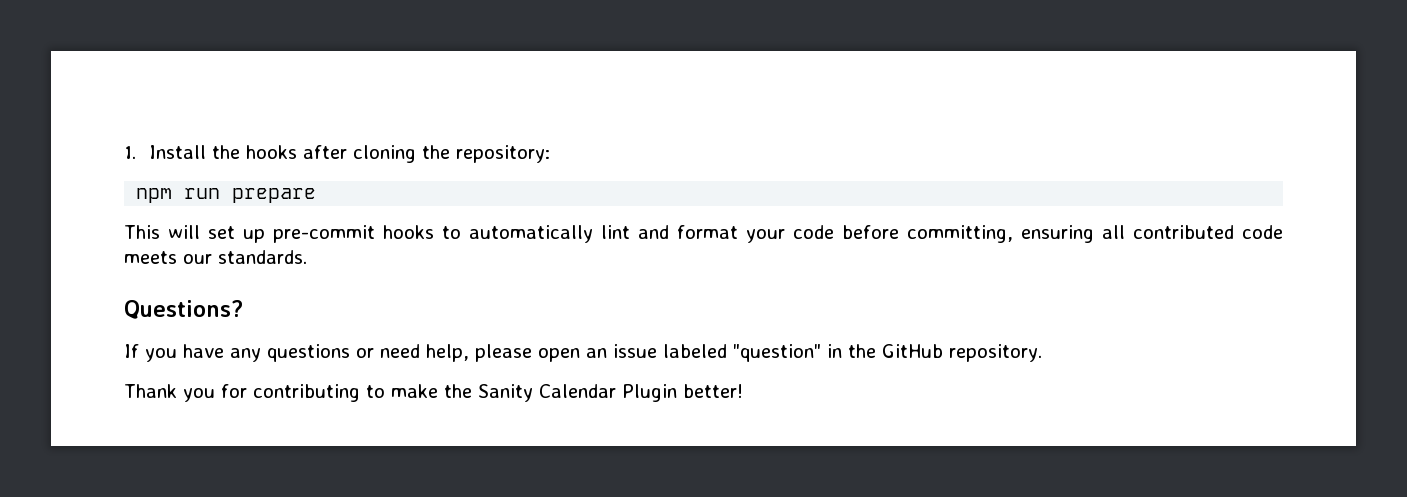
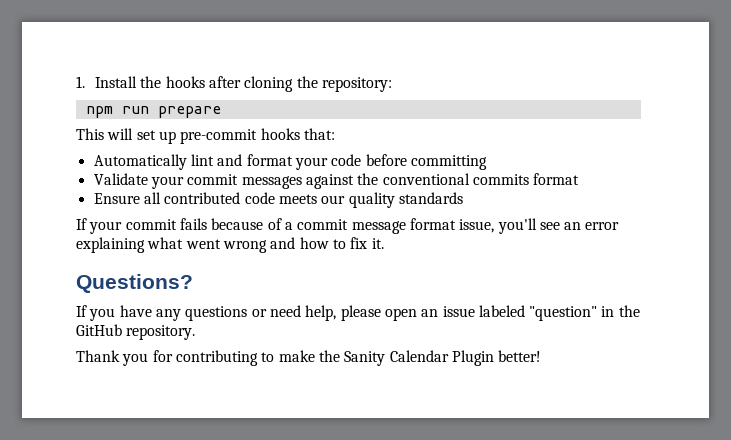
[442,225,593,243] to automatically -> [303,128,335,140] [93,154,187,170] that: // Automatically
[907,225,1094,243] committing, ensuring -> [410,155,487,170] [93,173,580,189] [93,193,140,204] committing // Validate your commit messages against the conventional commits format // Ensure
[218,250,307,264] standards. -> [348,192,463,208] [76,218,620,234] [76,237,384,253] quality standards // If your commit fails because of a commit message format issue, you'll see an error explaining what went wrong and how to fix it.

